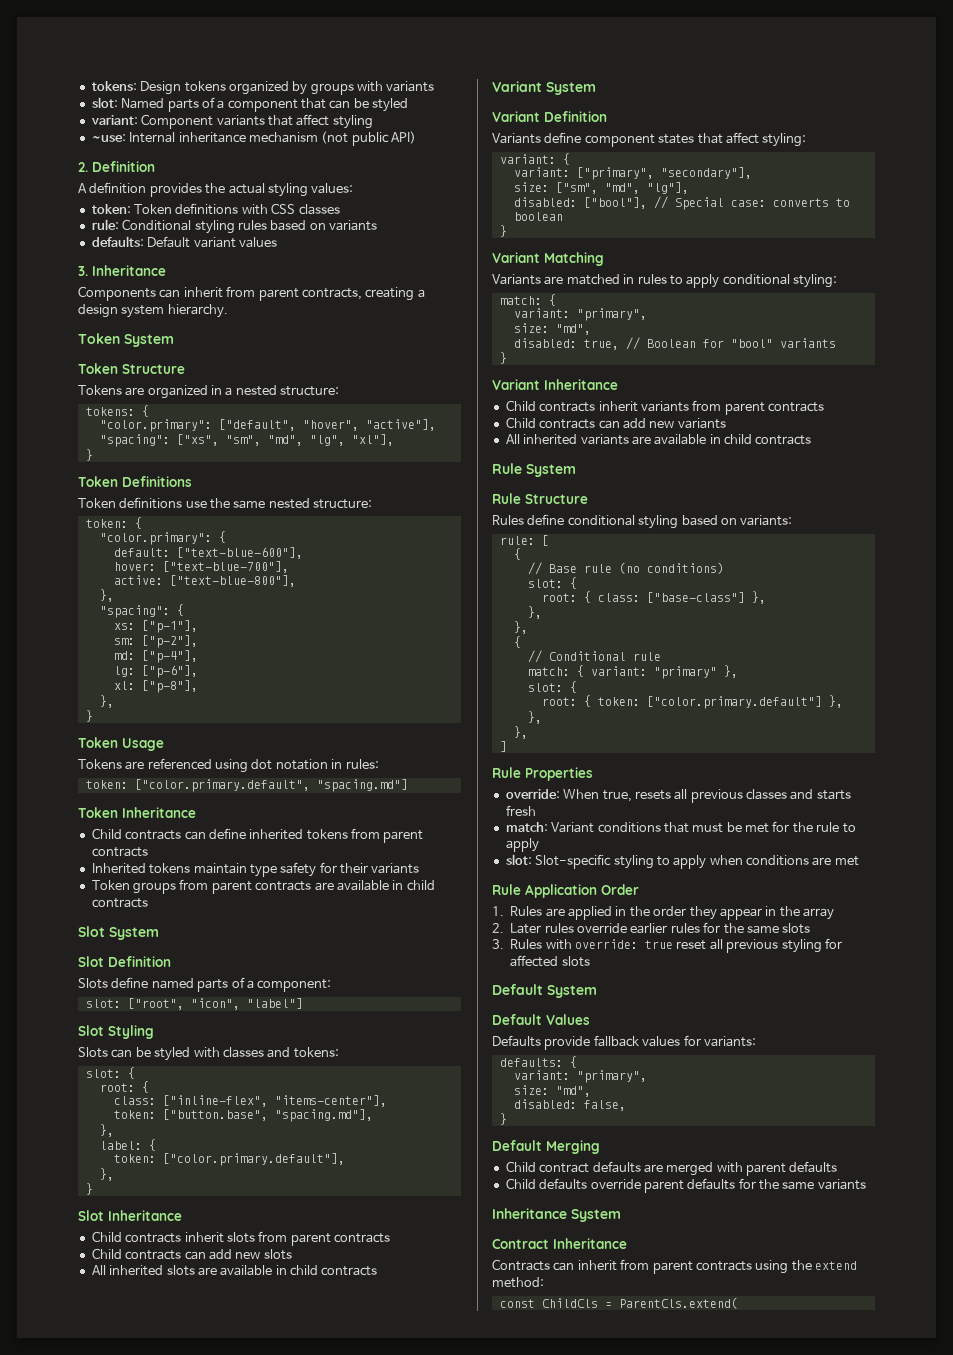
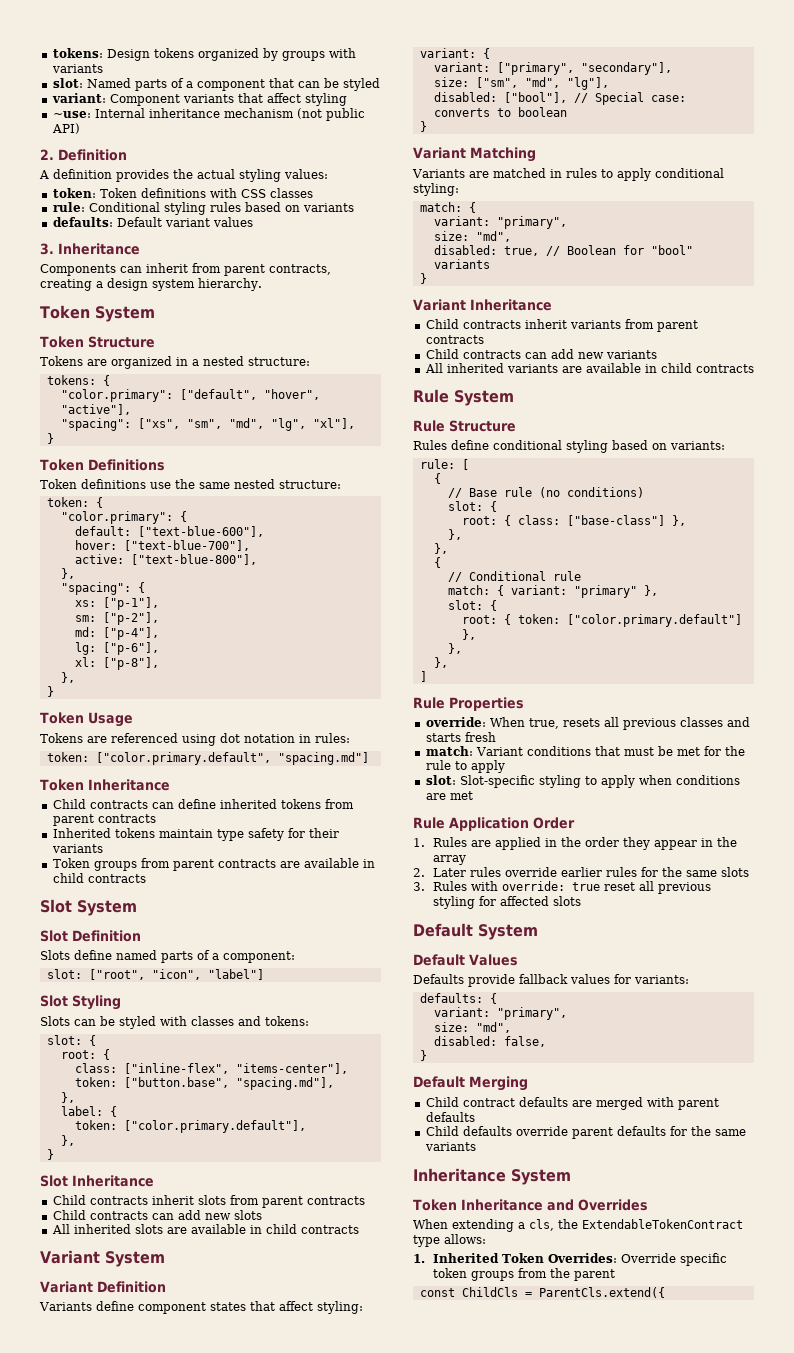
[492,1238,627,1249] [492,1259,857,1274] [492,1277,544,1288] Contract Inheritance // Contracts can inherit from parent contracts using the extend method: -> [413,1199,648,1211] [413,1219,743,1232] [413,1234,486,1247] [413,1253,727,1266] [432,1268,615,1281] Token Inheritance and Overrides // When extending a cls, the ExtendableTokenContract type allows: // 1. Inherited Token Overrides: Override specific token groups from the parent
[618,1297,738,1309] ParentCls.extend( -> [538,1287,665,1298] ParentCls.extend({

